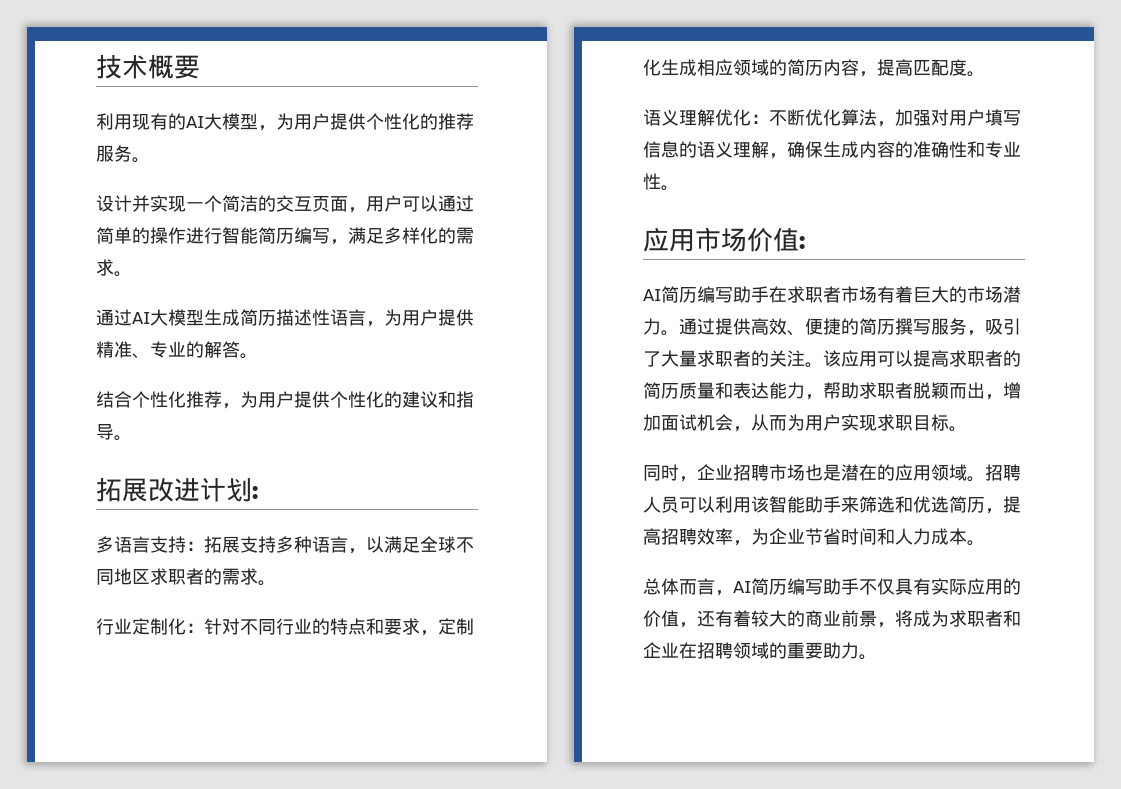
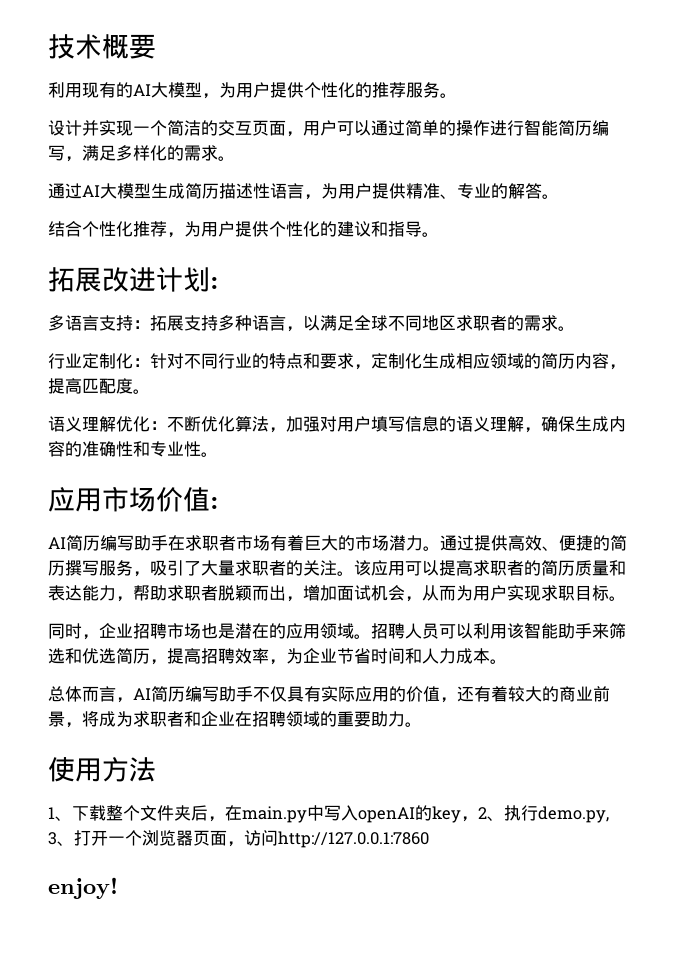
(877, 657) none -> [48,757,156,782] [48,805,609,823] [48,830,429,848] [48,877,118,899] // 使用方法 // 1、下载整个文件夹后，在main.py中写入openAI的key，2、执行demo.py, 3、打开一个浏览器页面，访问http://127.0.0.1:7860 // enjoy!

